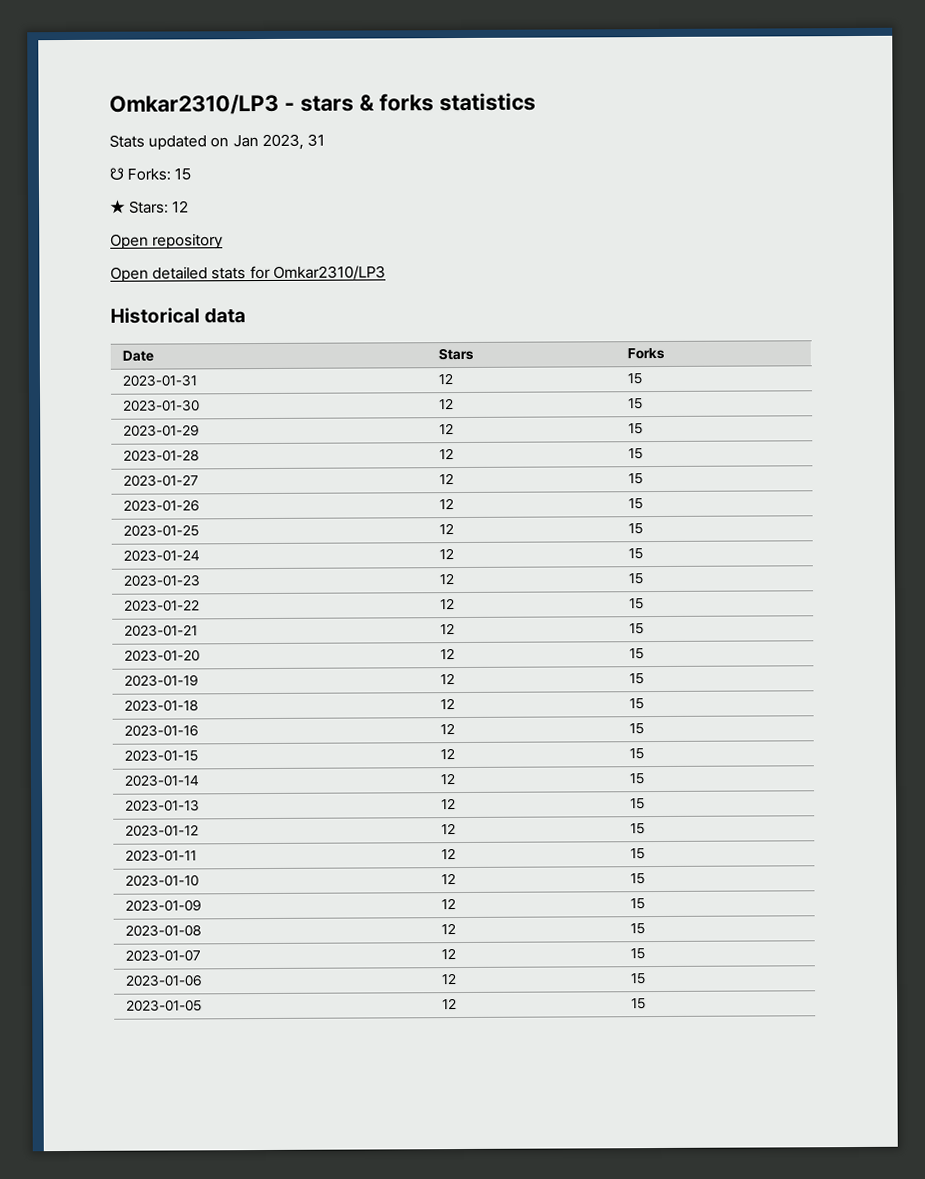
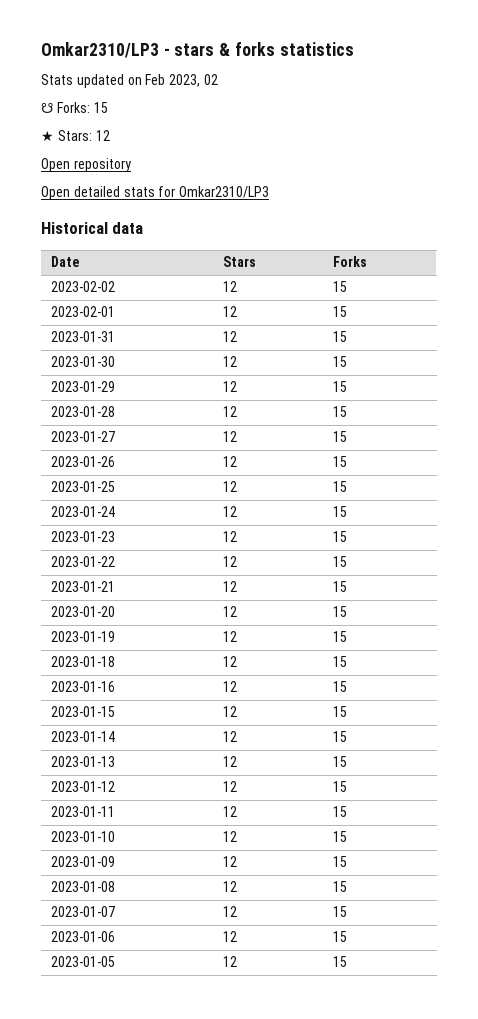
[232,133,325,151] Jan 2023, 31 -> [145,74,218,87] Feb 2023, 02
(666, 353) none -> [51,281,116,292] [223,281,238,292] [333,281,348,292] [51,306,116,317] [223,306,238,317] [333,306,348,317] // 2023-02-02 | 12 | 15 // 2023-02-01 | 12 | 15

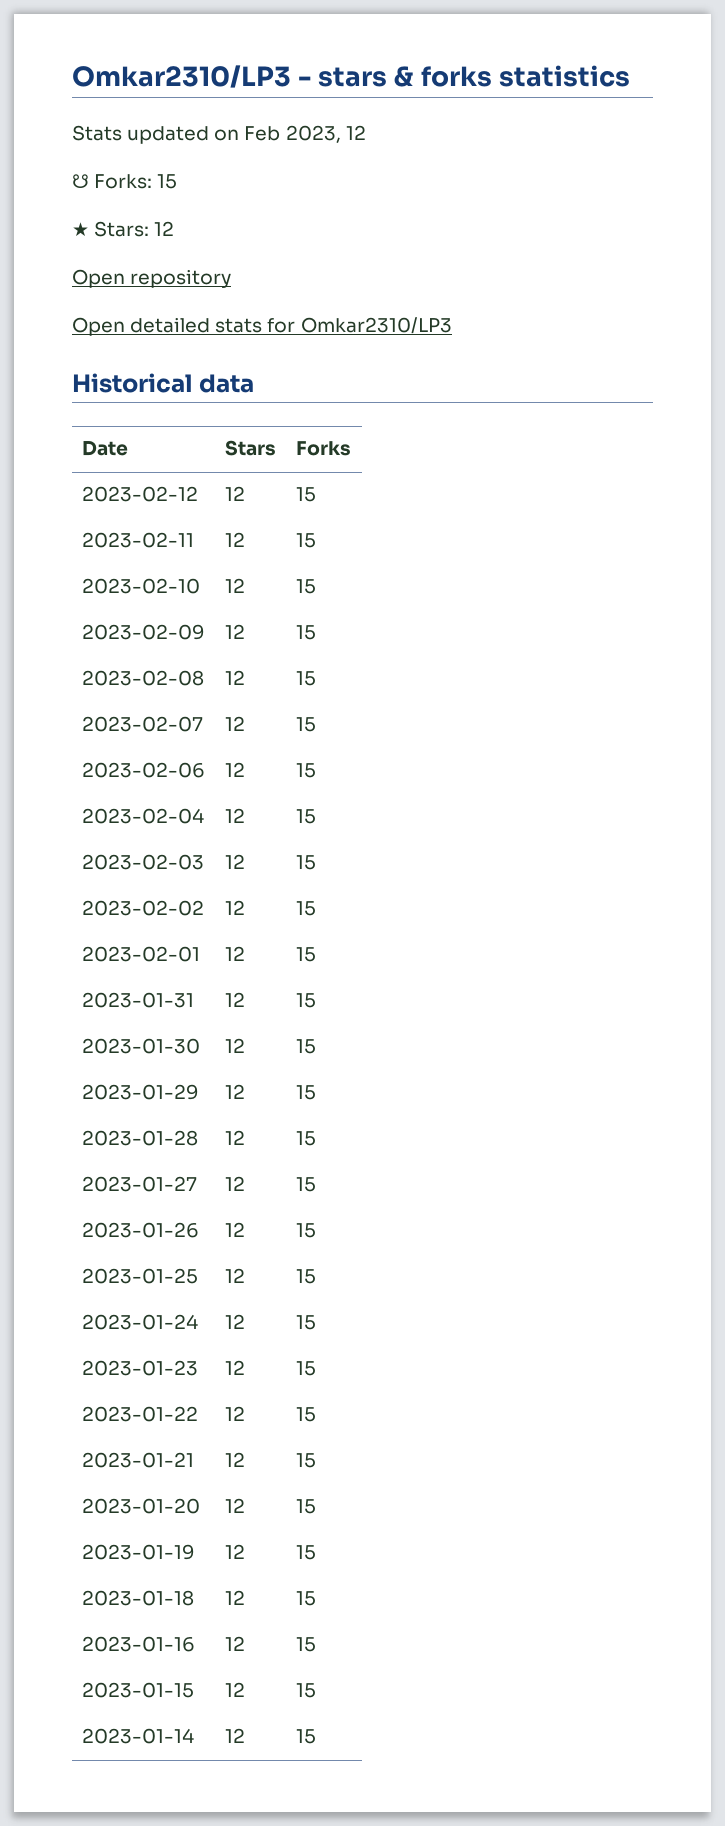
[203,74,218,85] 02 -> [345,125,366,140] 12
(368, 261) none -> [81,486,198,502] [224,486,245,501] [295,487,316,502] [81,532,194,548] [224,532,245,547] [295,533,316,548] [81,578,200,594] [224,578,245,593] [295,579,316,594] [81,624,205,640] [224,624,245,639] [295,625,316,640] [81,670,204,686] [224,670,245,685] [295,671,316,686] [81,716,203,732] [224,716,245,731] [295,717,316,732] [81,762,205,778] [224,762,245,777] [295,763,316,778] [81,808,204,824] [224,808,245,823] [295,809,316,824] [81,854,204,870] [224,854,245,869] [295,855,316,870] // 2023-02-12 | 12 | 15 // 2023-02-11 | 12 | 15 // 2023-02-10 | 12 | 15 // 2023-02-09 | 12 | 15 // 2023-02-08 | 12 | 15 // 2023-02-07 | 12 | 15 // 2023-02-06 | 12 | 15 // 2023-02-04 | 12 | 15 // 2023-02-03 | 12 | 15
[51,756,116,767] [223,756,238,767] [333,756,348,767] [51,781,116,792] [223,781,238,792] [333,781,348,792] [51,806,116,817] [223,806,238,817] [333,806,348,817] [51,831,116,842] [223,831,238,842] [333,831,348,842] [51,856,116,867] [223,856,238,867] [333,856,348,867] [51,881,116,892] [223,881,238,892] [333,881,348,892] [51,906,116,917] [223,906,238,917] [333,906,348,917] [51,931,116,942] [223,931,238,942] [333,931,348,942] [51,956,116,967] [223,956,238,967] [333,956,348,967] // 2023-01-13 | 12 | 15 // 2023-01-12 | 12 | 15 // 2023-01-11 | 12 | 15 // 2023-01-10 | 12 | 15 // 2023-01-09 | 12 | 15 // 2023-01-08 | 12 | 15 // 2023-01-07 | 12 | 15 // 2023-01-06 | 12 | 15 // 2023-01-05 | 12 | 15 -> (316, 1736) none

